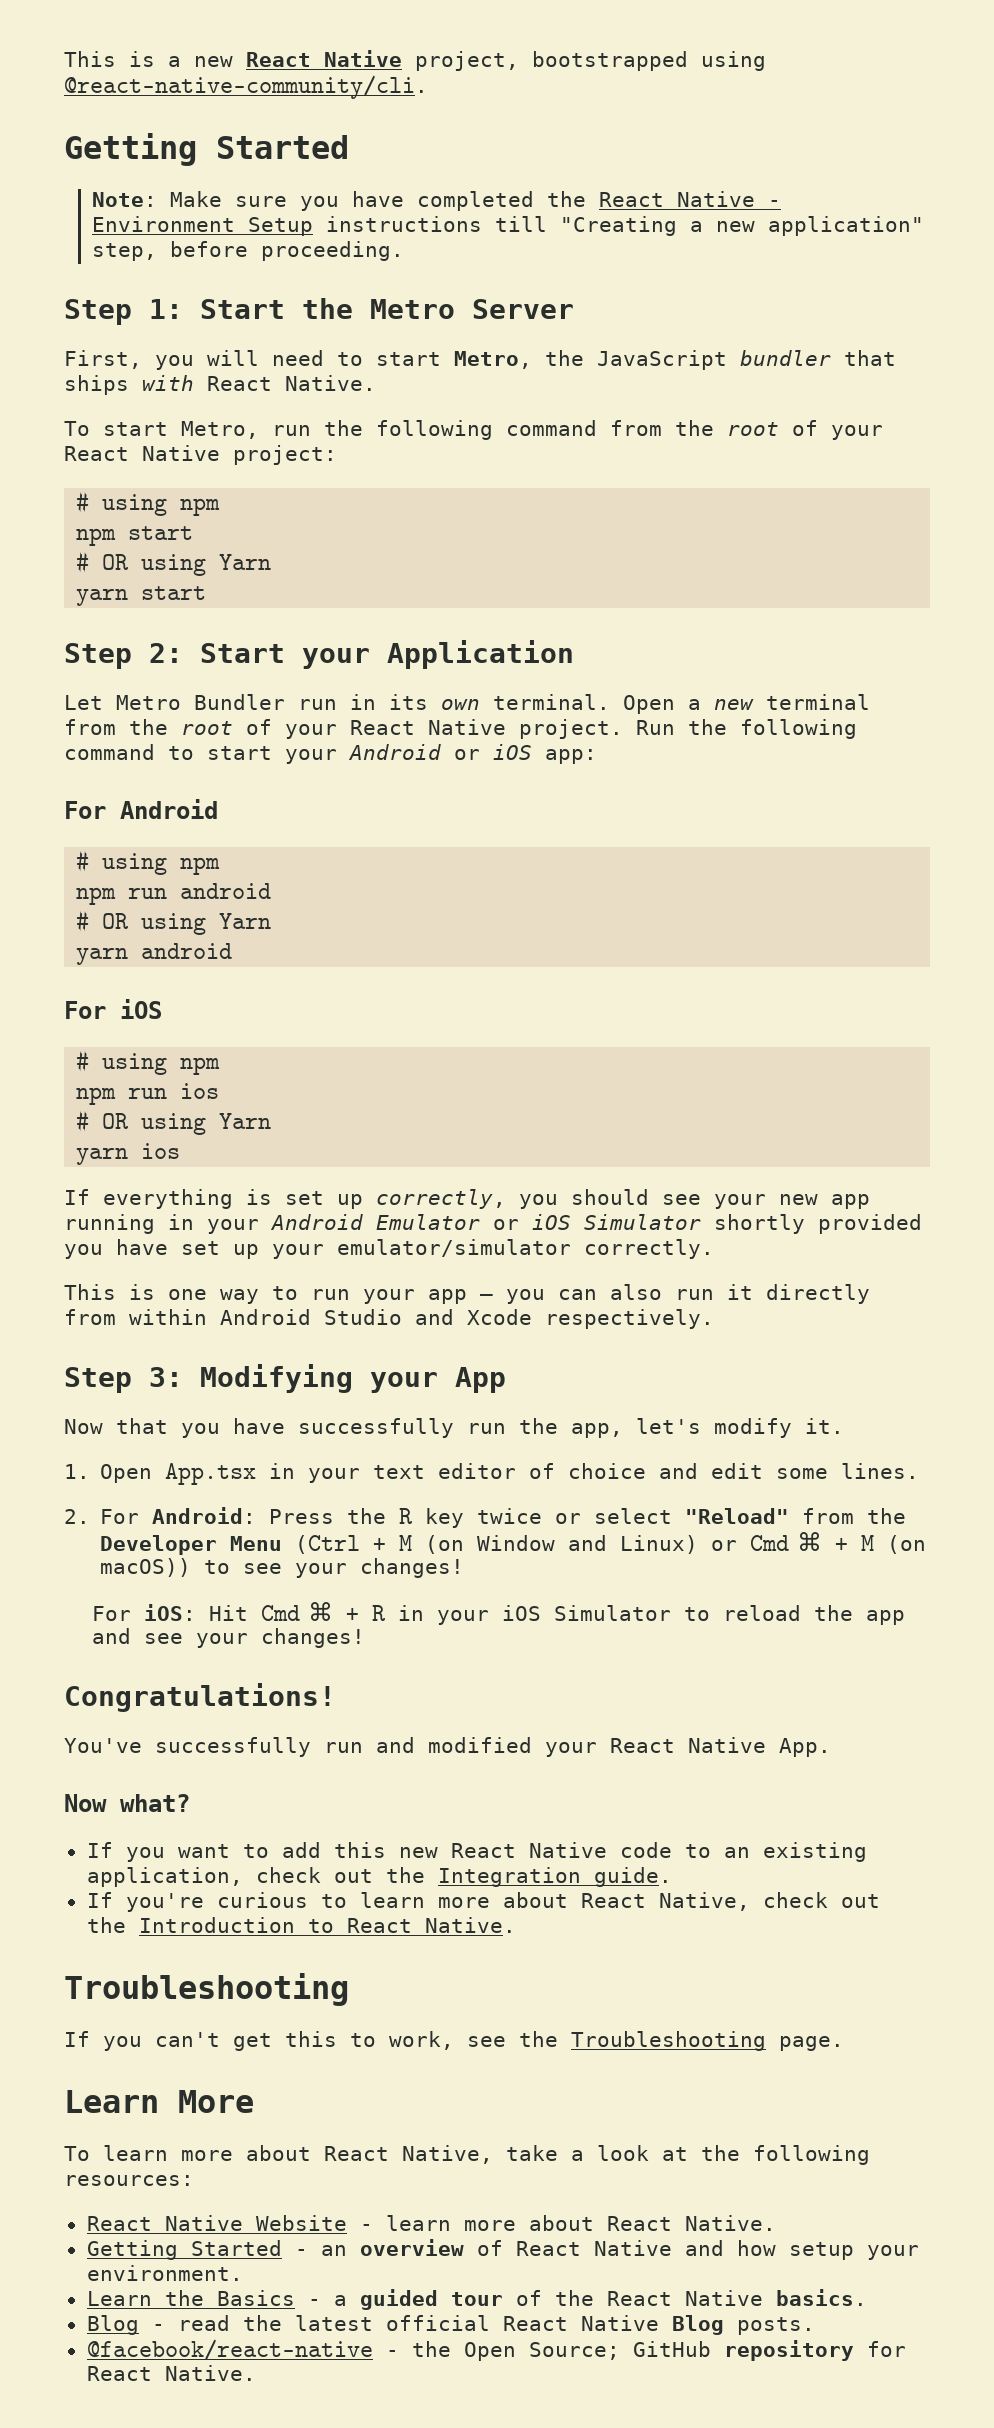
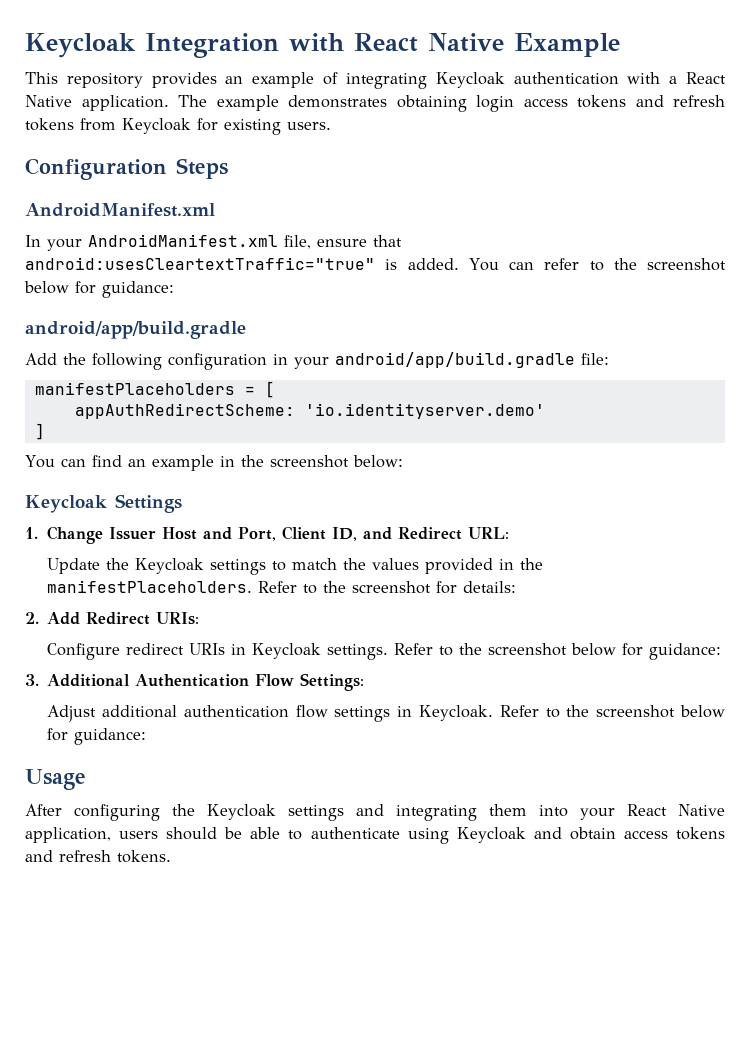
[64,50,766,71] [64,75,428,99] [64,133,349,166] [92,191,782,211] [92,216,925,236] [92,241,405,261] [64,298,574,325] [64,350,896,370] [64,375,376,395] [64,420,883,440] [64,445,337,465] [76,491,221,516] [76,526,194,546] [76,551,272,576] [76,586,207,606] [64,640,574,669] [64,694,870,714] [64,719,857,739] [64,744,597,764] [64,799,218,819] [76,850,221,875] [76,883,272,905] [76,910,272,935] [76,943,233,965] [64,999,162,1019] [76,1050,221,1075] [76,1083,220,1105] [76,1110,272,1135] [76,1143,181,1165] [64,1189,870,1209] [64,1214,922,1234] [64,1239,714,1259] [64,1284,870,1304] [64,1309,714,1329] [64,1364,506,1393] [64,1418,844,1438] [64,1463,920,1485] [64,1507,907,1528] [100,1532,927,1555] [100,1558,465,1578] [92,1602,906,1625] [92,1628,366,1648] [64,1683,336,1712] [64,1737,831,1757] [64,1794,190,1812] [86,1842,867,1862] [86,1867,672,1887] [86,1892,880,1912] [86,1917,516,1933] [64,1973,349,2006] [64,2031,844,2051] [64,2090,254,2113] [64,2145,870,2165] [64,2175,194,2186] [86,2215,776,2231] [86,2239,919,2260] [86,2265,243,2281] [86,2289,867,2310] [86,2315,815,2335] [86,2339,906,2361] [86,2365,256,2381] This is a new React Native project, bootstrapped using @react-native-community/cli. // Getting Started // Note: Make sure you have completed the React Native - Environment Setup instructions till "Creating a new application" step, before proceeding. // Step 1: Start the Metro Server // First, you will need to start Metro, the JavaScript bundler that ships with React Native. // To start Metro, run the following command from the root of your React Native project: // # using npm // npm start // # OR using Yarn // yarn start // Step 2: Start your Application // Let Metro Bundler run in its own terminal. Open a new terminal from the root of your React Native project. Run the following command to start your Android or iOS app: // For Android // # using npm // npm run android // # OR using Yarn // yarn android // For iOS // # using npm // npm run ios // # OR using Yarn // yarn ios // If everything is set up correctly, you should see your new app running in your Android Emulator or iOS Simulator shortly provided you have set up your emulator/simulator correctly. // This is one way to run your app — you can also run it directly from within Android Studio and Xcode respectively. // Step 3: Modifying your App // Now that you have successfully run the app, let's modify it. // 1. Open App.tsx in your text editor of choice and edit some lines. // 2. For Android: Press the R key twice or select "Reload" from the Developer Menu (Ctrl + M (on Window and Linux) or Cmd ⌘ + M (on macOS)) to see your changes! // For iOS: Hit Cmd ⌘ + R in your iOS Simulator to reload the app and see your changes! // Congratulations! // You've successfully run and modified your React Native App. // Now what? // If you want to add this new React Native code to an existing application, check out the Integration guide. // If you're curious to learn more about React Native, check out the Introduction to React Native. // Troubleshooting // If you can't get this to work, see the Troubleshooting page. // Learn More // To learn more about React Native, take a look at the following resources: // React Native Website - learn more about React Native. // Getting Started - an overview of React Native and how setup your environment. // Learn the Basics - a guided tour of the React Native basics. // Blog - read the latest official React Native Blog posts. // @facebook/react-native - the Open Source; GitHub repository for React Native. -> [25,33,620,58] [25,72,727,89] [25,95,725,112] [25,118,331,135] [25,158,228,180] [25,203,215,217] [25,234,402,251] [25,257,726,271] [24,281,174,298] [25,321,246,339] [25,352,609,370] [34,381,275,398] [74,403,545,419] [34,423,45,440] [25,455,403,471] [25,494,182,513] [25,526,510,544] [47,558,544,575] [47,580,517,594] [25,612,200,625] [47,643,722,660] [25,673,365,691] [47,705,725,722] [47,728,147,745] [25,769,86,790] [25,804,725,821] [25,827,726,844] [25,850,171,863] Keycloak Integration with React Native Example // This repository provides an example of integrating Keycloak authentication with a React Native application. The example demonstrates obtaining login access tokens and refresh tokens from Keycloak for existing users. // Configuration Steps // AndroidManifest.xml // In your AndroidManifest.xml file, ensure that android:usesCleartextTraffic="true" is added. You can refer to the screenshot below for guidance: // android/app/build.gradle // Add the following configuration in your android/app/build.gradle file: // manifestPlaceholders = [ // appAuthRedirectScheme: 'io.identityserver.demo' // ] // You can find an example in the screenshot below: // Keycloak Settings // 1. Change Issuer Host and Port, Client ID, and Redirect URL: // Update the Keycloak settings to match the values provided in the manifestPlaceholders. Refer to the screenshot for details: // 2. Add Redirect URIs: // Configure redirect URIs in Keycloak settings. Refer to the screenshot below for guidance: // 3. Additional Authentication Flow Settings: // Adjust additional authentication flow settings in Keycloak. Refer to the screenshot below for guidance: // Usage // After configuring the Keycloak settings and integrating them into your React Native application, users should be able to authenticate using Keycloak and obtain access tokens and refresh tokens.

